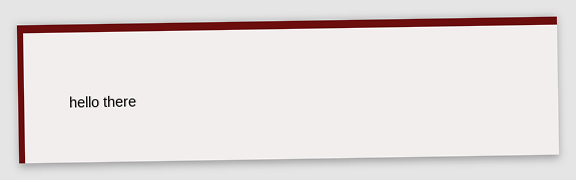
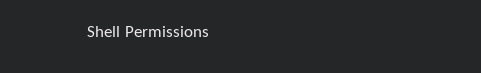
[69,95,137,108] hello there -> [87,26,209,37] Shell Permissions

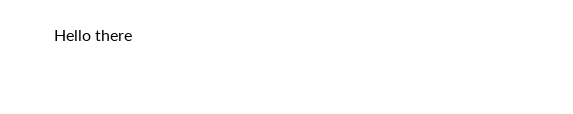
[87,26,209,37] Shell Permissions -> [54,30,133,41] Hello there

